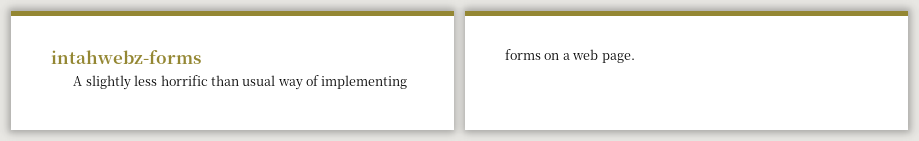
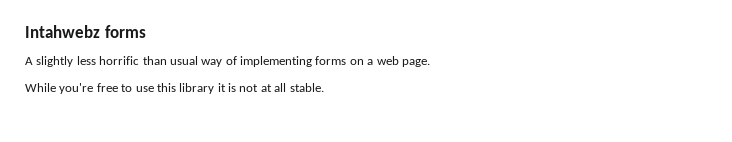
[51,50,201,64] intahwebz-forms -> [25,25,146,38] Intahwebz forms
(635, 58) none -> [25,83,324,94] // While you're free to use this library it is not at all stable.

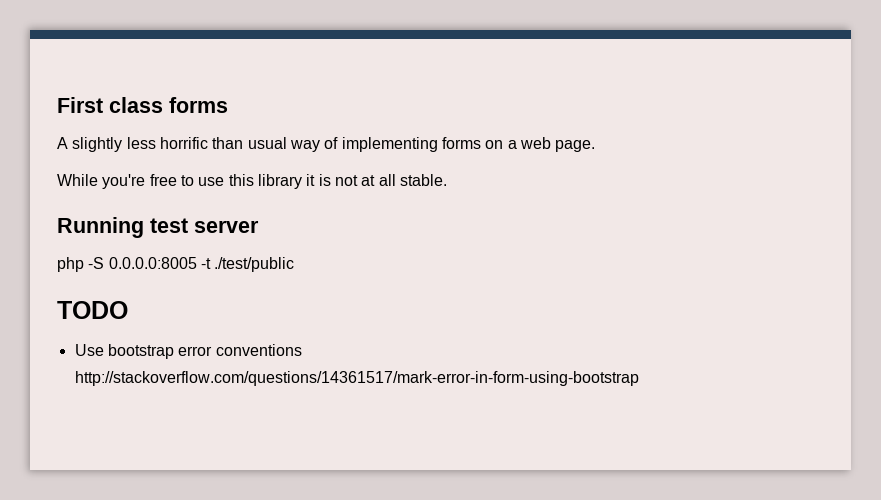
[25,25,100,38] Intahwebz -> [57,97,163,113] First class
(324, 87) none -> [57,217,259,238] [57,257,295,272] [57,301,128,319] [74,344,302,359] [74,371,639,386] // Running test server // php -S 0.0.0.0:8005 -t ./test/public // TODO // Use bootstrap error conventions http://stackoverflow.com/questions/14361517/mark-error-in-form-using-bootstrap

